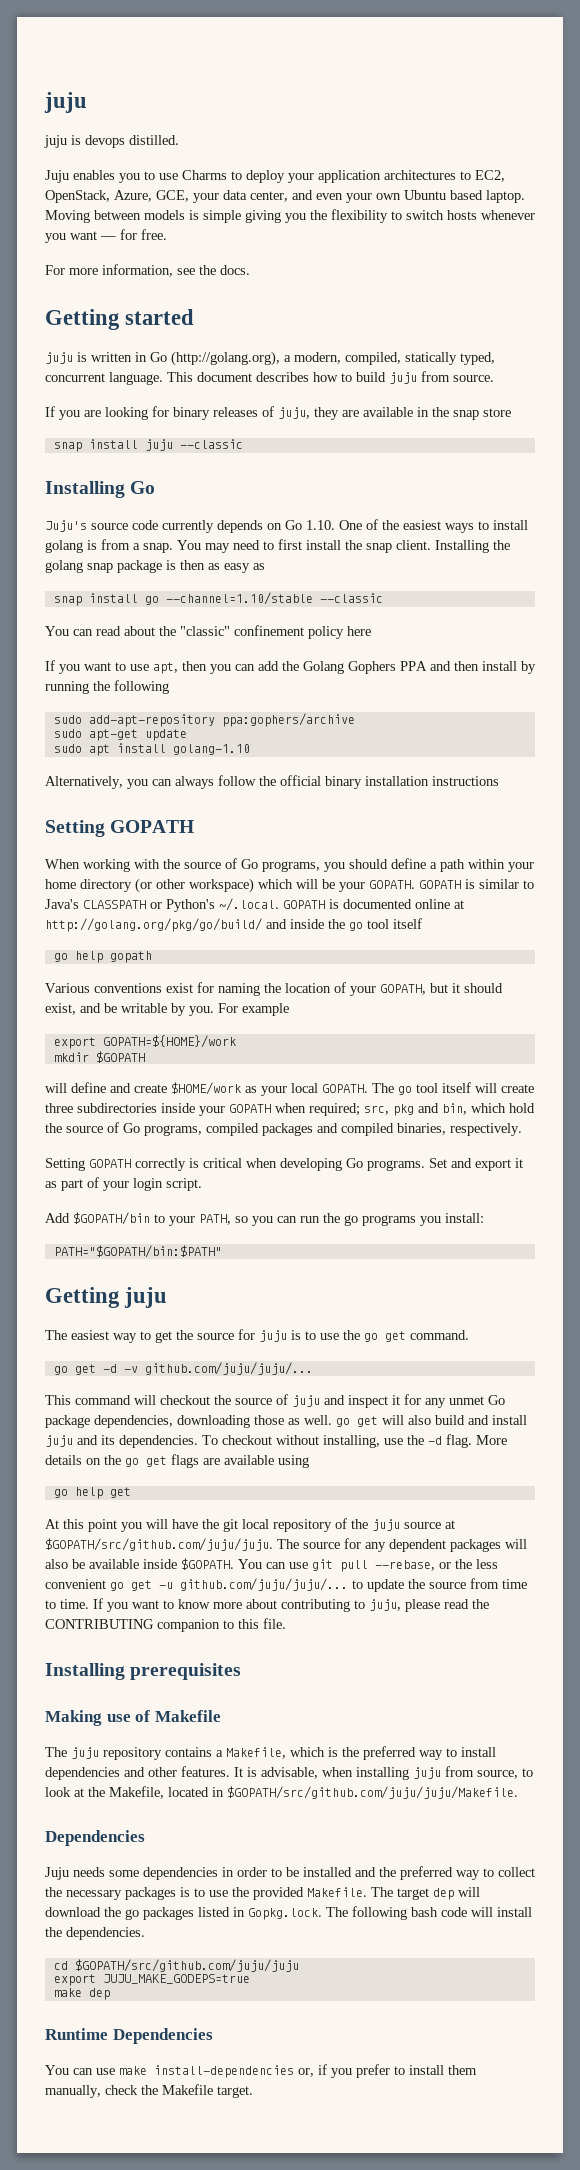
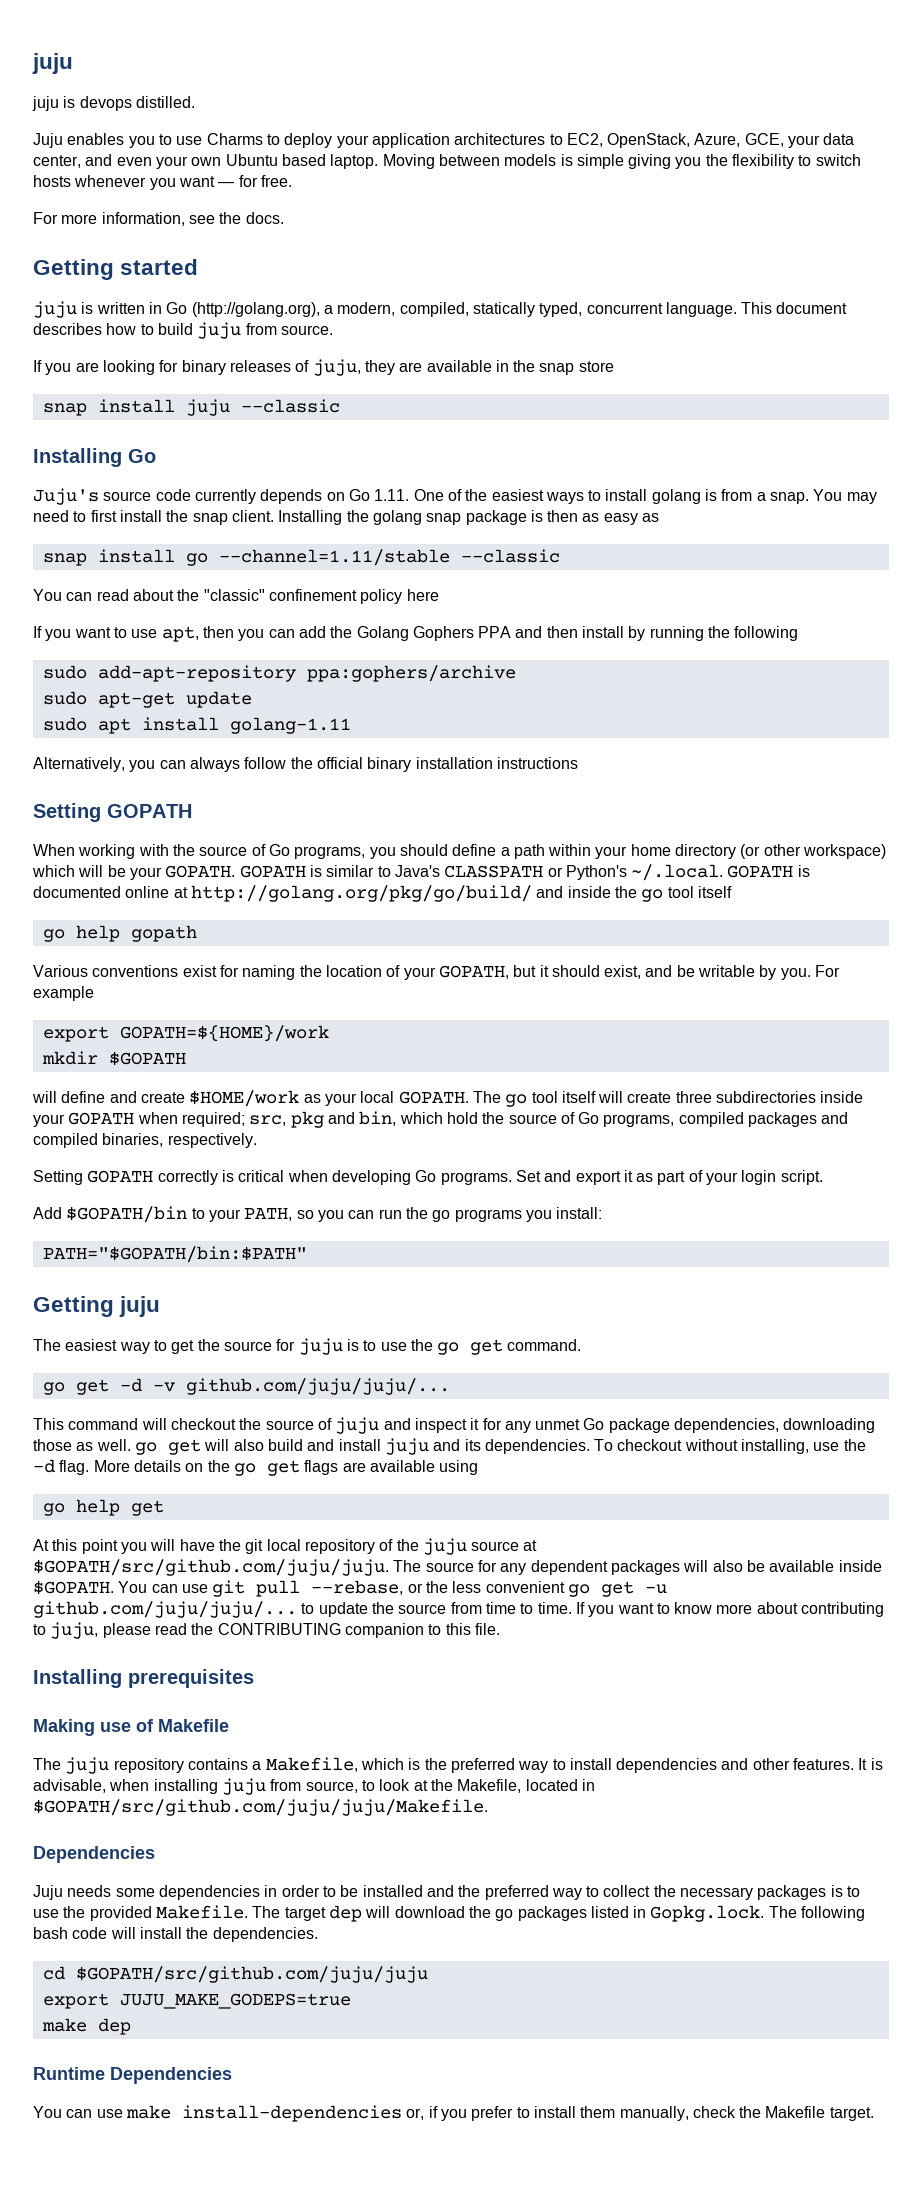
[306,520,335,530] 1.10. -> [374,489,410,501] 1.11.
[165,592,313,605] --channel=1.10/stable -> [218,549,450,566] --channel=1.11/stable
[172,744,250,755] golang-1.10 -> [229,717,351,734] golang-1.11

